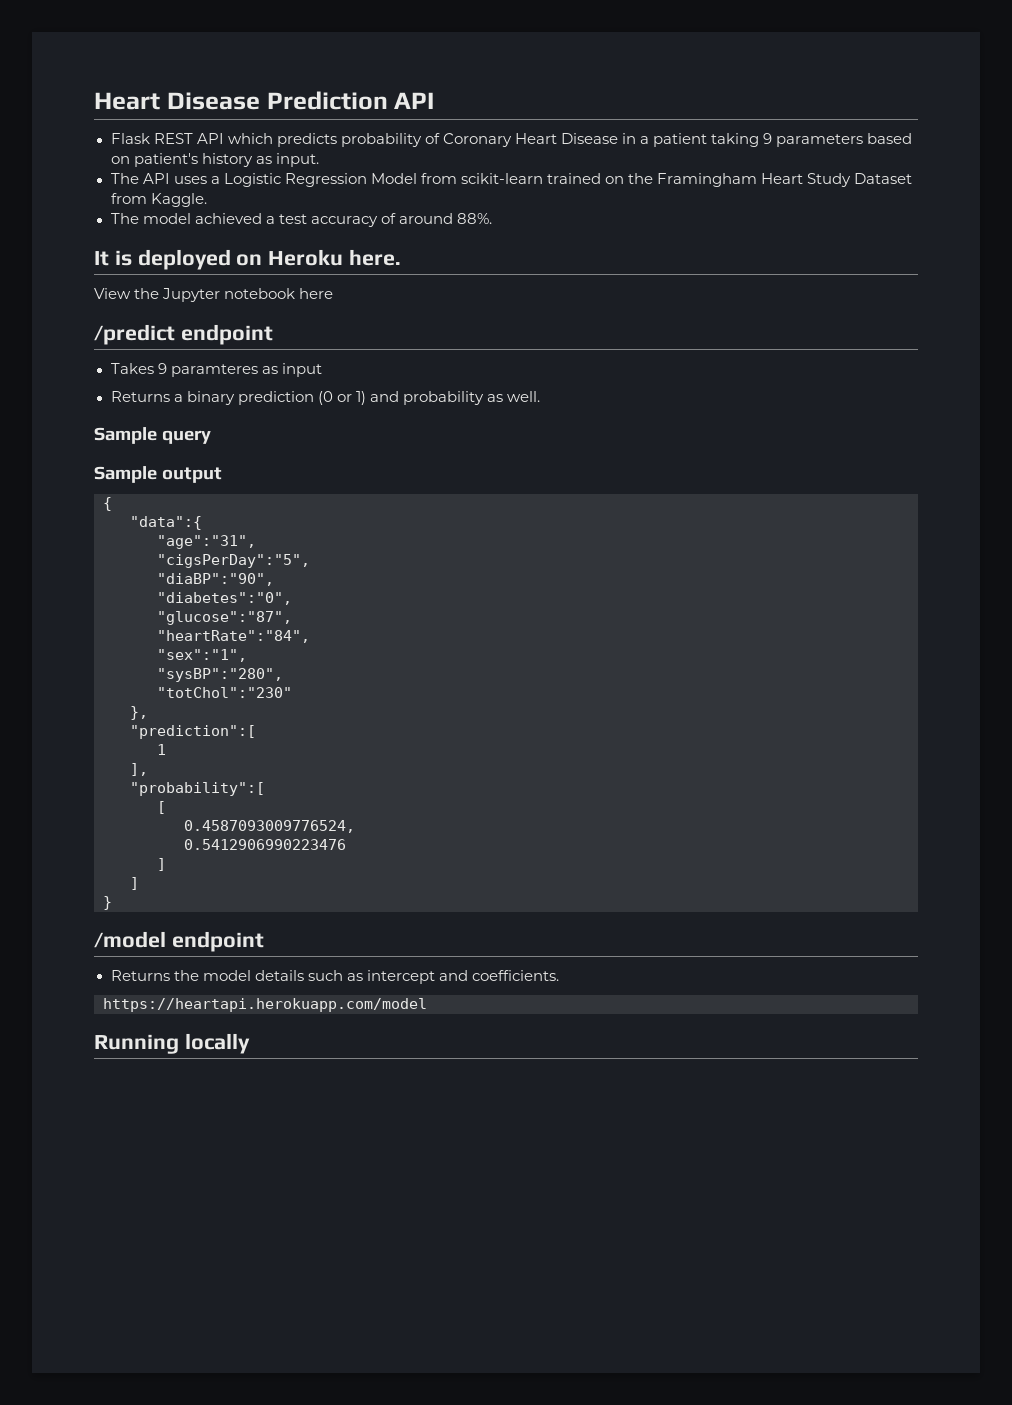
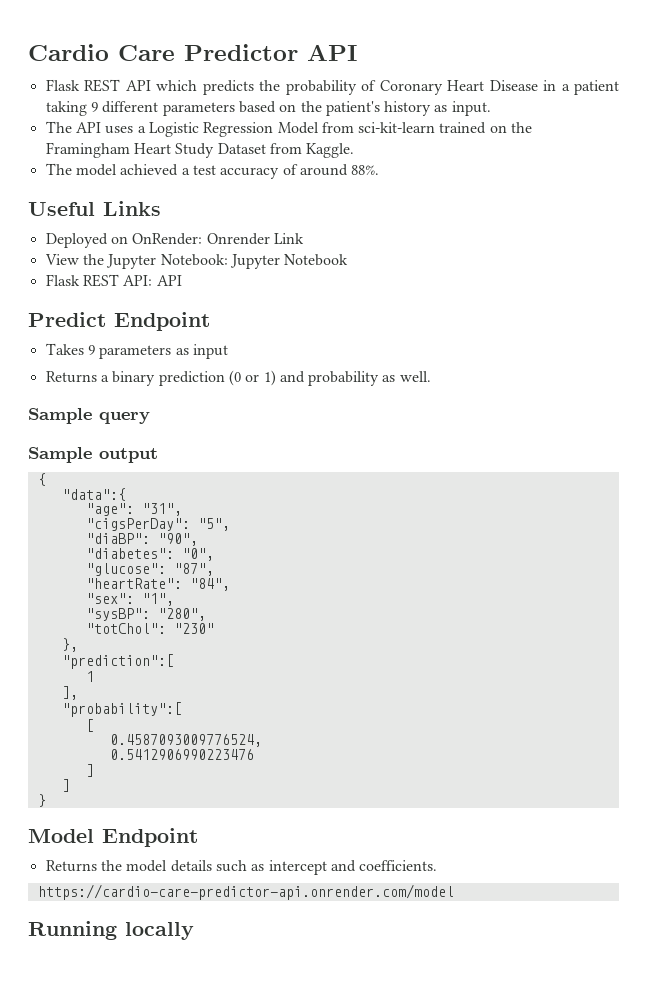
[94,91,388,110] Heart Disease Prediction -> [28,44,298,61] Cardio Care Predictor
(337, 140) none -> [259,80,281,91] the
(773, 138) none -> [102,101,159,113] different
(130, 160) none -> [300,101,322,112] the
[460,173,543,184] scikit-learn -> [358,122,436,133] sci-kit-learn
[94,249,402,270] [94,288,334,302] [94,324,273,345] It is deployed on Heroku here. // View the Jupyter notebook here // /predict endpoint -> [28,201,161,216] [45,233,304,248] [44,254,349,269] [45,274,182,287] [28,312,210,331] Useful Links // Deployed on OnRender: Onrender Link // View the Jupyter Notebook: Jupyter Notebook // Flask REST API: API // Predict Endpoint
[170,364,258,377] paramteres -> [99,345,172,359] parameters
[157,535,256,549] [157,554,310,568] [157,573,274,586] [157,592,292,605] [157,611,292,625] [157,630,310,643] [157,649,247,662] [157,668,283,682] [157,687,292,698] "age":"31", // "cigsPerDay":"5", // "diaBP":"90", // "diabetes":"0", // "glucose":"87", // "heartRate":"84", // "sex":"1", // "sysBP":"280", // "totChol":"230" -> [85,503,182,516] [85,518,230,531] [85,533,198,546] [85,548,214,561] [85,563,214,576] [85,578,230,591] [85,593,174,606] [85,608,206,621] [85,623,214,634] "age": "31", // "cigsPerDay": "5", // "diaBP": "90", // "diabetes": "0", // "glucose": "87", // "heartRate": "84", // "sex": "1", // "sysBP": "280", // "totChol": "230"
[94,931,264,952] /model endpoint -> [28,828,198,847] Model Endpoint
[103,998,427,1012] https://heartapi.herokuapp.com/model -> [37,884,454,900] https://cardio-care-predictor-api.onrender.com/model

